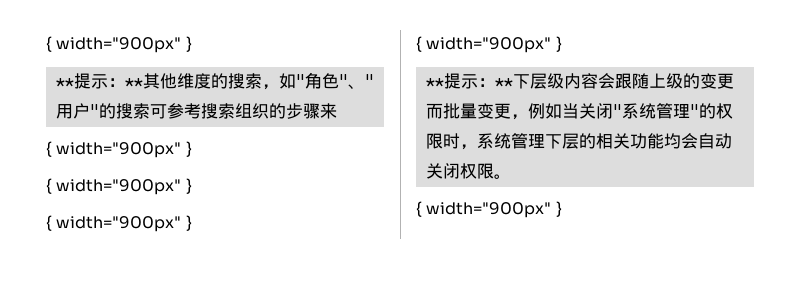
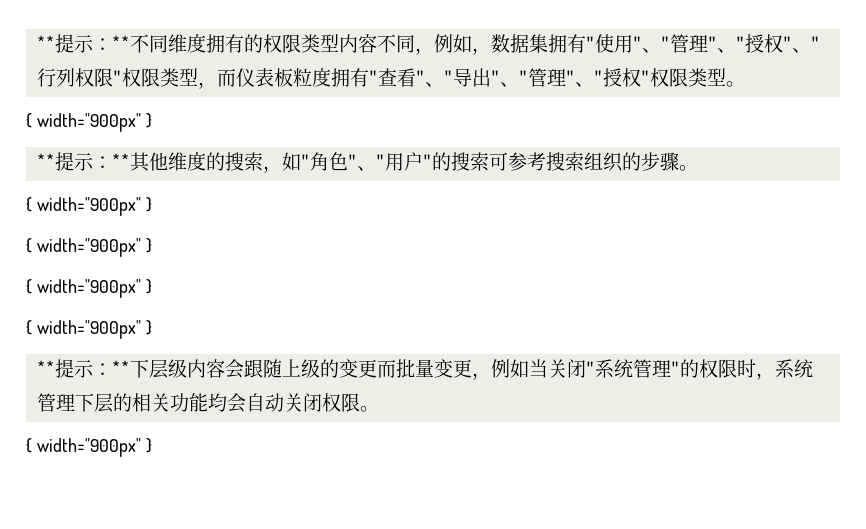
(46, 44) none -> [36,34,820,55] [36,68,745,89] **提示：**不同维度拥有的权限类型内容不同，例如，数据集拥有"使用"、"管理"、"授权"、"行列权限"权限类型，而仪表板粒度拥有"查看"、"导出"、"管理"、"授权"权限类型。 //
[319,103,337,119] 来 -> [678,165,698,171] 。

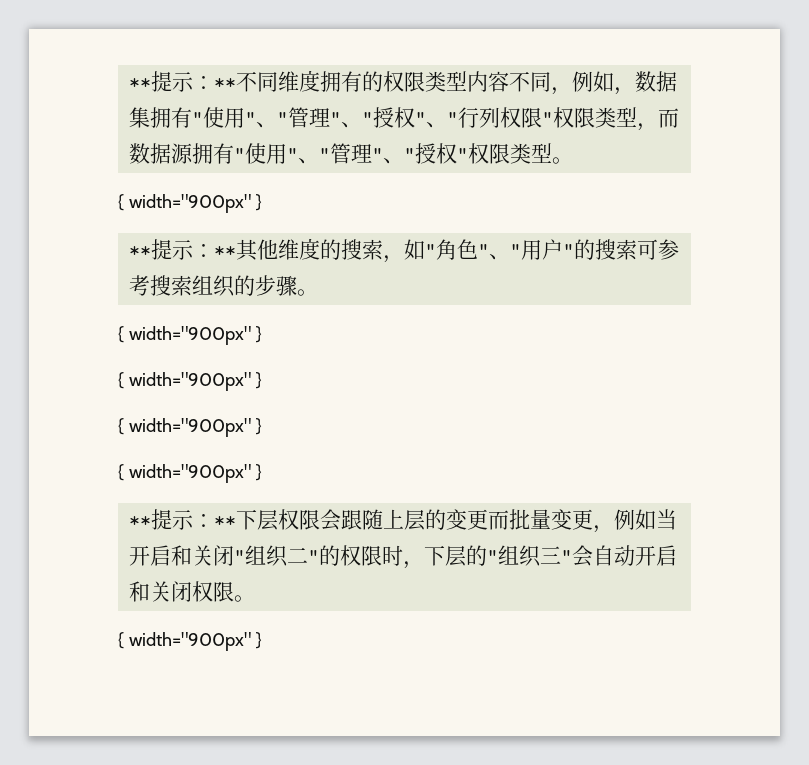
[235,68,491,87] 仪表板粒度拥有"查看"、"导出 -> [129,143,288,164] 数据源拥有"使用
[167,359,225,378] 级内容 -> [278,509,321,530] 权限
[300,359,320,378] 级 -> [404,509,426,531] 层
(548, 368) none -> [129,545,193,566] 开启和
[594,359,671,378] 系统管理 -> [245,545,309,567] 组织二
[774,359,813,378] [36,393,284,413] 系统管理下层的相关功能均会自动 -> [424,545,678,567] [129,581,151,602] 下层的"组织三"会自动开启和

